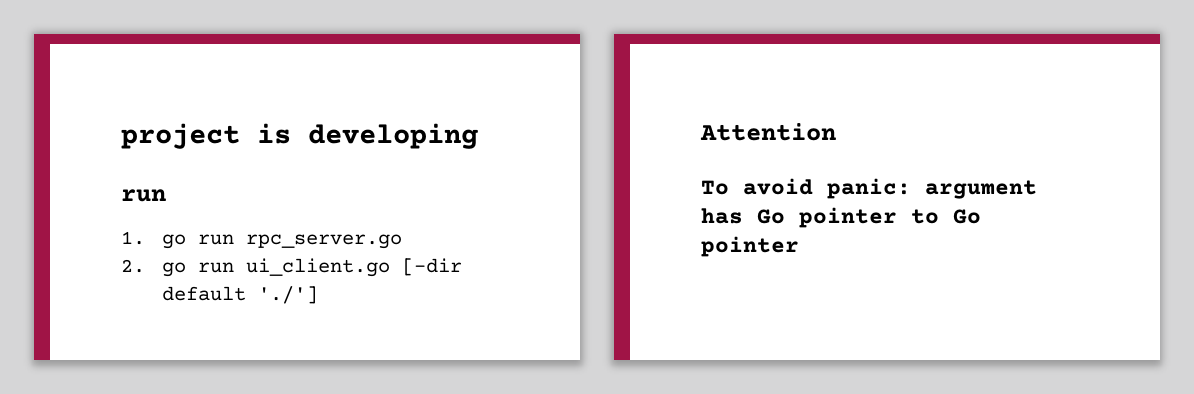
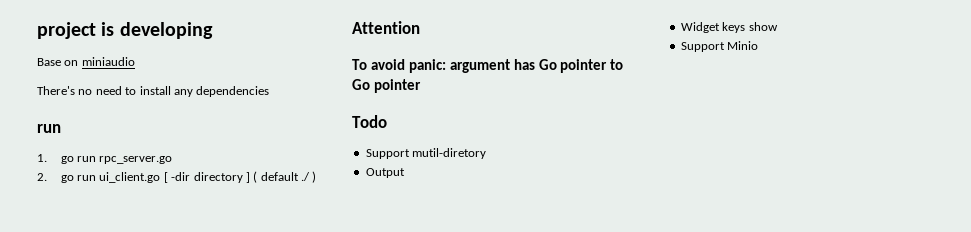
(478, 136) none -> [37,57,135,66] [37,86,270,97] // Base on miniaudio // There's no need to install any dependencies
[401,258,462,276] [161,286,318,304] [-dir default './'] -> [163,171,317,183] [ -dir directory ] ( default ./ )
(799, 246) none -> [352,115,387,128] [365,148,487,159] [365,168,405,178] [680,22,778,33] [680,41,759,52] // Todo // Support mutil-diretory // Output // Widget keys show // Support Minio

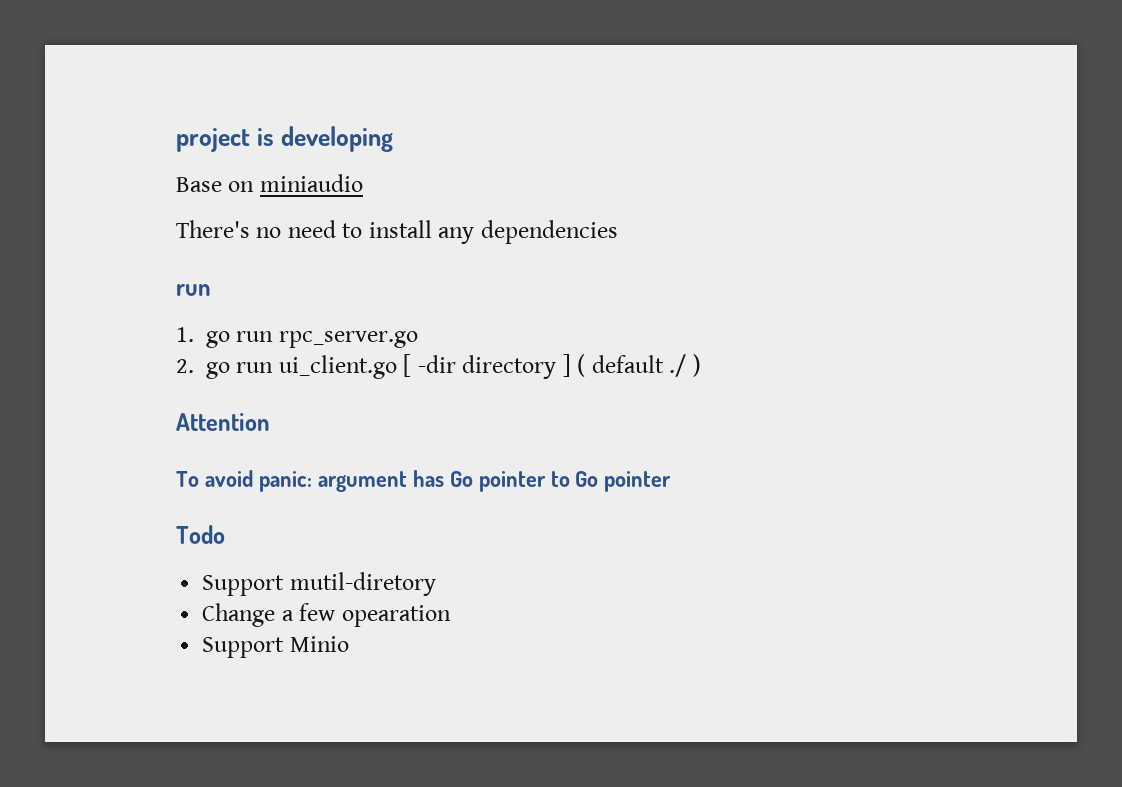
[365,168,405,178] [680,22,778,33] Output // Widget keys show -> [202,603,451,627] Change a few opearation

